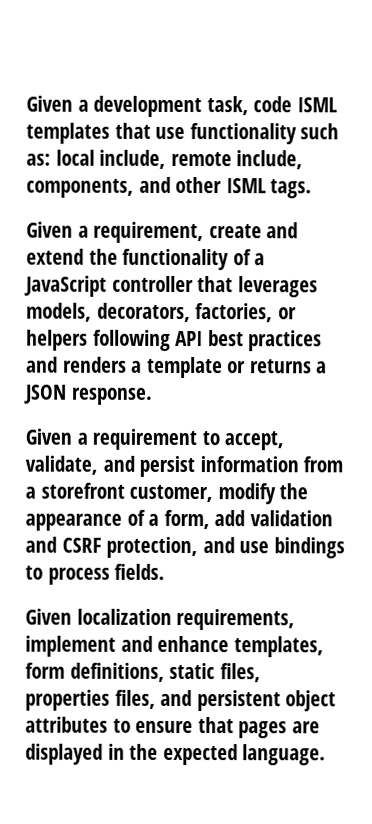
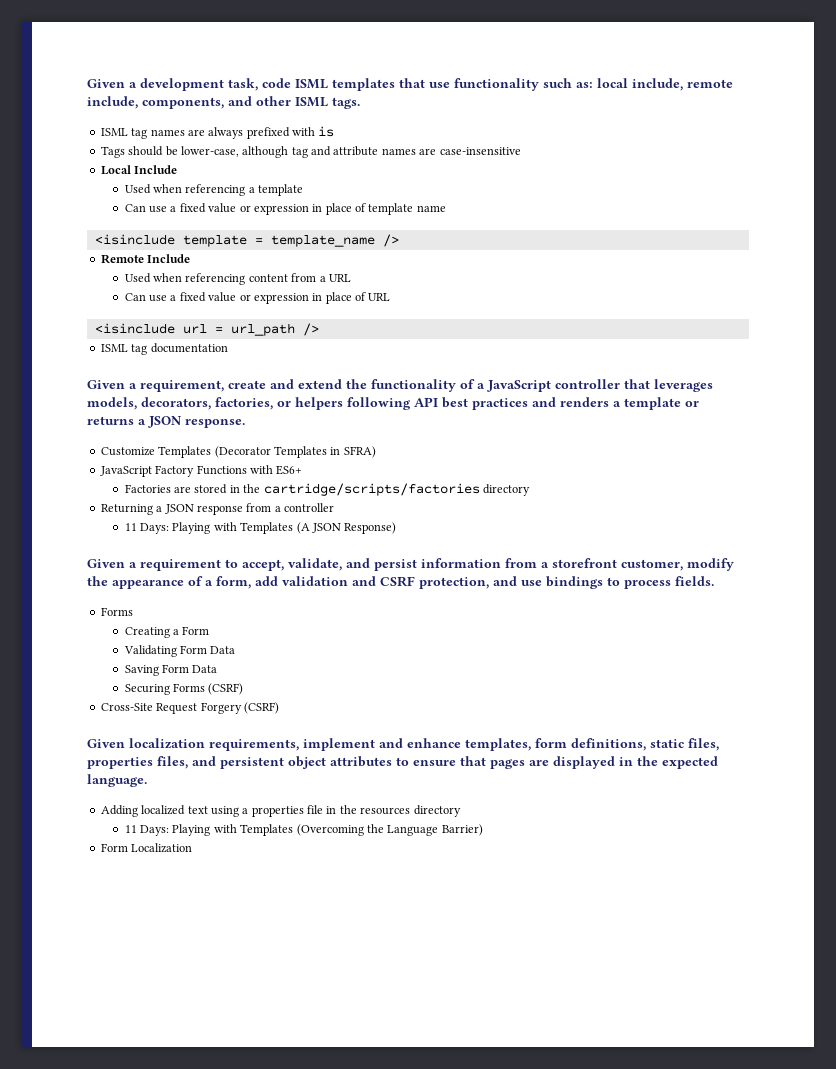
(313, 189) none -> [100,126,335,139] [100,146,521,158] [100,165,178,175] [124,184,304,196] [124,203,446,215] [94,234,399,247] [100,254,191,264] [124,273,351,285] [124,292,391,304] [94,323,319,336] [100,343,228,355] // ISML tag names are always prefixed with is // Tags should be lower-case, although tag and attribute names are case-insensitive // Local Include // Used when referencing a template // Can use a fixed value or expression in place of template name // <isinclude template = template_name /> // Remote Include // Used when referencing content from a URL // Can use a fixed value or expression in place of URL // <isinclude url = url_path /> // ISML tag documentation
(153, 396) none -> [100,446,376,458] [99,465,303,477] [124,483,530,496] [100,503,334,515] [124,522,397,534] // Customize Templates (Decorator Templates in SFRA) // JavaScript Factory Functions with ES6+ // Factories are stored in the cartridge/scripts/factories directory // Returning a JSON response from a controller // 11 Days: Playing with Templates (A JSON Response)
(166, 571) none -> [100,607,133,616] [124,626,210,638] [123,645,236,657] [124,664,218,676] [124,683,244,695] [100,702,279,714] // Forms // Creating a Form // Validating Form Data // Saving Form Data // Securing Forms (CSRF) // Cross-Site Request Forgery (CSRF)
(327, 755) none -> [100,805,461,817] [124,824,483,836] [100,843,193,853] // Adding localized text using a properties file in the resources directory // 11 Days: Playing with Templates (Overcoming the Language Barrier) // Form Localization

